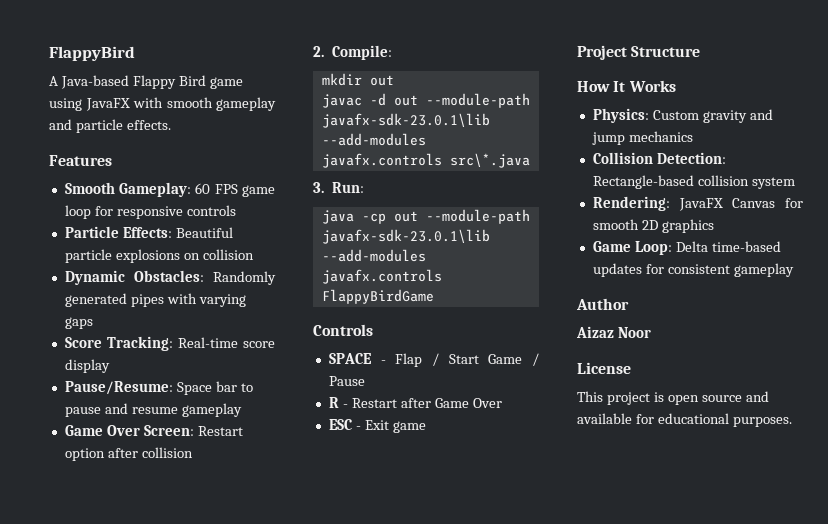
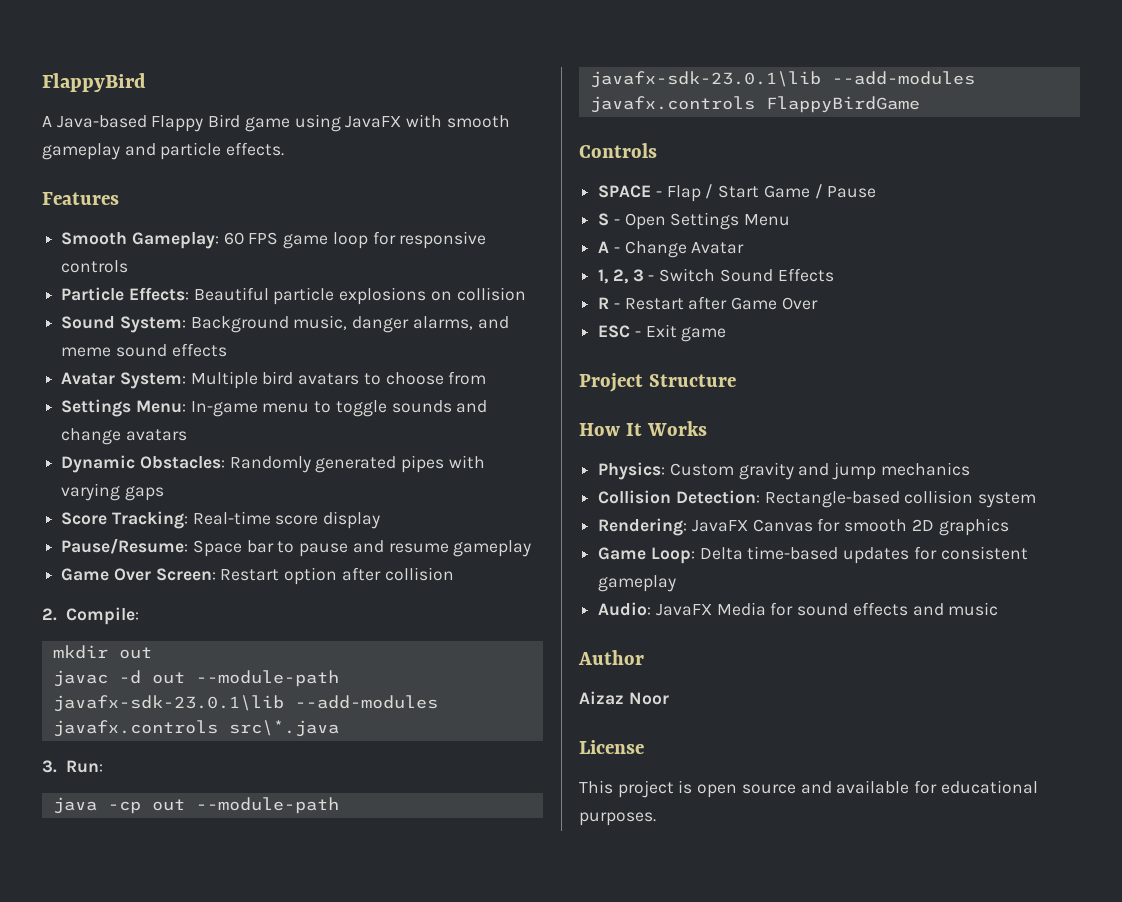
(254, 254) none -> [61,315,509,333] [61,343,227,357] [61,371,487,389] [61,399,488,417] [61,428,187,445] // Sound System: Background music, danger alarms, and meme sound effects // Avatar System: Multiple bird avatars to choose from // Settings Menu: In-game menu to toggle sounds and change avatars
(365, 381) none -> [598,212,791,230] [598,241,745,258] [598,268,834,284] // S - Open Settings Menu // A - Change Avatar // 1, 2, 3 - Switch Sound Effects
(794, 270) none -> [598,602,999,616] // Audio: JavaFX Media for sound effects and music

